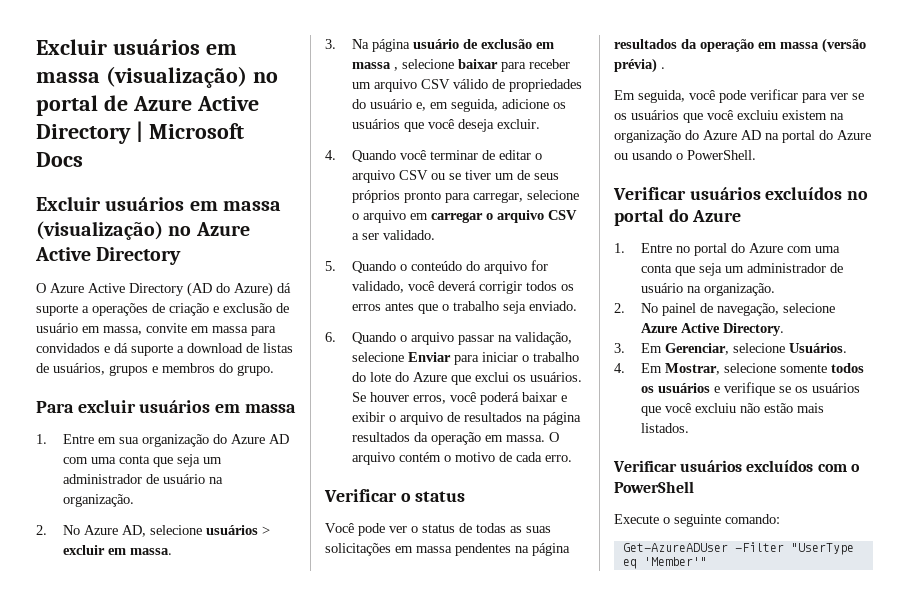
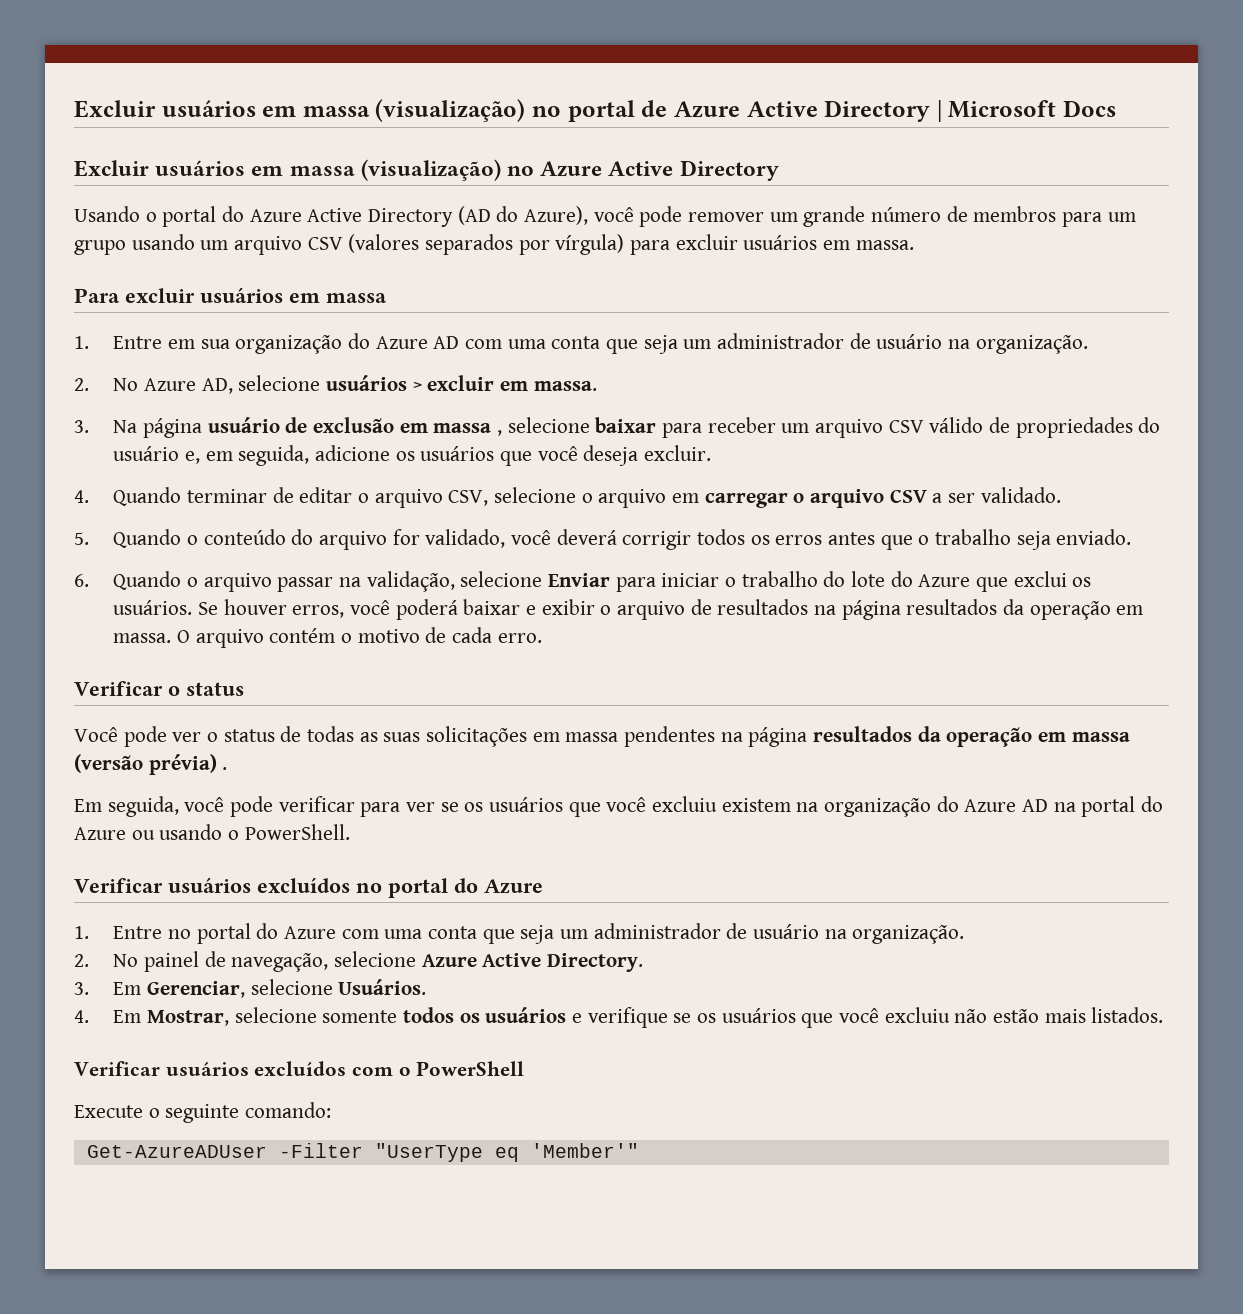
[36,283,46,293] O -> [74,206,245,227] Usando o portal do
[234,282,291,297] [36,303,289,316] [36,323,276,336] [36,343,293,356] [36,363,274,376] Azure) dá suporte a operações de criação e exclusão de usuário em massa, convite em massa para convidados e dá suporte a download de listas de usuários, grupos e membros do grupo. -> [524,206,1136,227] [74,234,914,255] Azure), você pode remover um grande número de membros para um grupo usando um arquivo CSV (valores separados por vírgula) para excluir usuários em massa.
[400,150,427,160] você -> (182, 496) none
[399,170,560,180] [352,190,524,203] CSV ou se tiver um de seus próprios pronto para carregar, -> [448,490,489,506] CSV,

